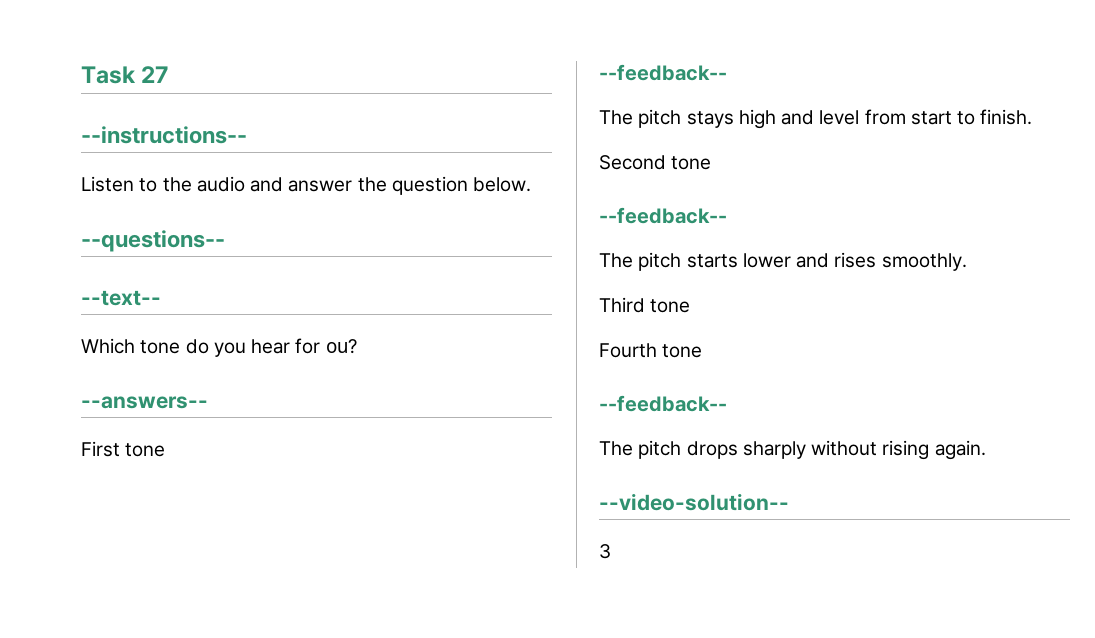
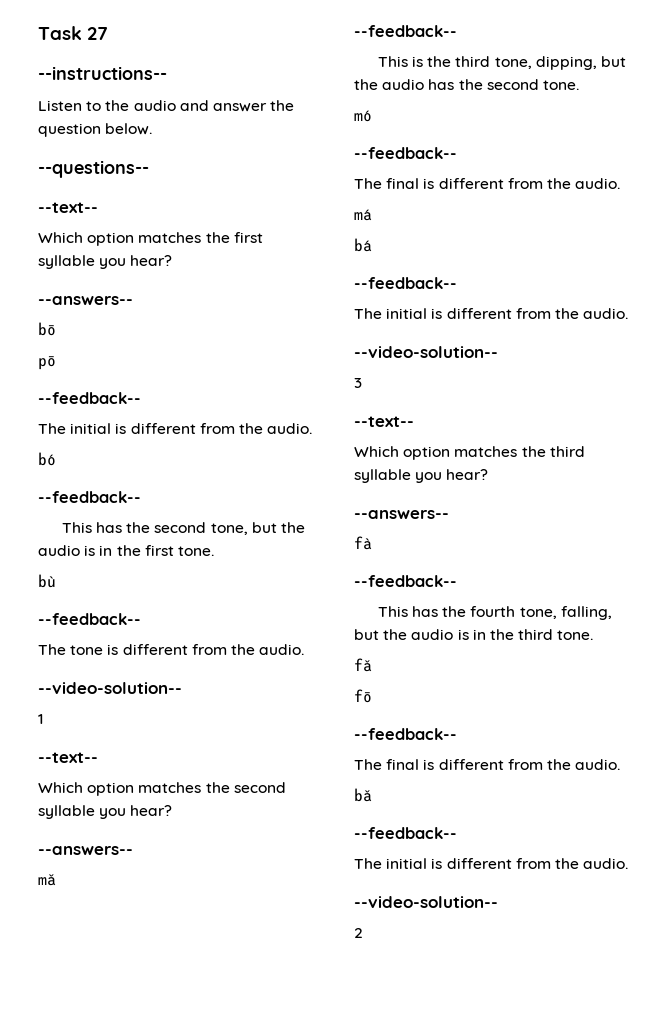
[140,338,357,357] [81,396,208,409] [81,441,166,457] [599,64,727,81] [599,109,1033,129] [599,155,712,170] [599,207,727,224] [599,252,967,271] [599,297,691,313] [599,343,703,358] [599,395,727,412] [599,440,986,460] [599,493,789,511] [599,544,611,559] tone do you hear for ou? // --answers-- // First tone // --feedback-- // The pitch stays high and level from start to finish. // Second tone // --feedback-- // The pitch starts lower and rises smoothly. // Third tone // Fourth tone // --feedback-- // The pitch drops sharply without rising again. // --video-solution-- // 3 -> [87,232,263,246] [38,255,173,269] [38,296,133,305] [38,322,56,336] [38,356,56,370] [38,392,141,404] [38,423,313,434] [38,452,56,466] [38,491,141,503] [61,522,305,535] [38,545,214,556] [38,574,56,588] [38,613,141,625] [38,644,305,655] [38,682,182,694] [38,714,43,724] [38,752,98,763] [38,782,286,796] [38,805,173,819] [38,846,133,855] [38,874,56,886] [354,25,457,37] [377,56,626,70] [354,79,579,90] [354,110,372,122] [354,147,457,159] [354,178,621,189] [354,209,372,221] [354,238,372,252] [354,277,457,289] [354,308,629,319] [354,346,498,358] [354,378,362,388] [354,416,414,427] [354,446,585,460] [354,469,489,483] [354,510,449,519] [354,536,372,550] [354,575,457,587] [377,606,612,620] [354,629,594,640] [354,658,372,672] [354,689,372,703] [354,728,457,740] [354,759,621,770] [354,788,372,802] [354,827,457,839] [354,858,629,869] [354,896,498,908] [354,928,363,938] option matches the first syllable you hear? // --answers-- // bō // pō // --feedback-- // The initial is different from the audio. // bó // --feedback-- // This has the second tone, but the audio is in the first tone. // bù // --feedback-- // The tone is different from the audio. // --video-solution-- // 1 // --text-- // Which option matches the second syllable you hear? // --answers-- // mǎ // --feedback-- // This is the third tone, dipping, but the audio has the second tone. // mó // --feedback-- // The final is different from the audio. // má // bá // --feedback-- // The initial is different from the audio. // --video-solution-- // 3 // --text-- // Which option matches the third syllable you hear? // --answers-- // fà // --feedback-- // This has the fourth tone, falling, but the audio is in the third tone. // fǎ // fō // --feedback-- // The final is different from the audio. // bǎ // --feedback-- // The initial is different from the audio. // --video-solution-- // 2

